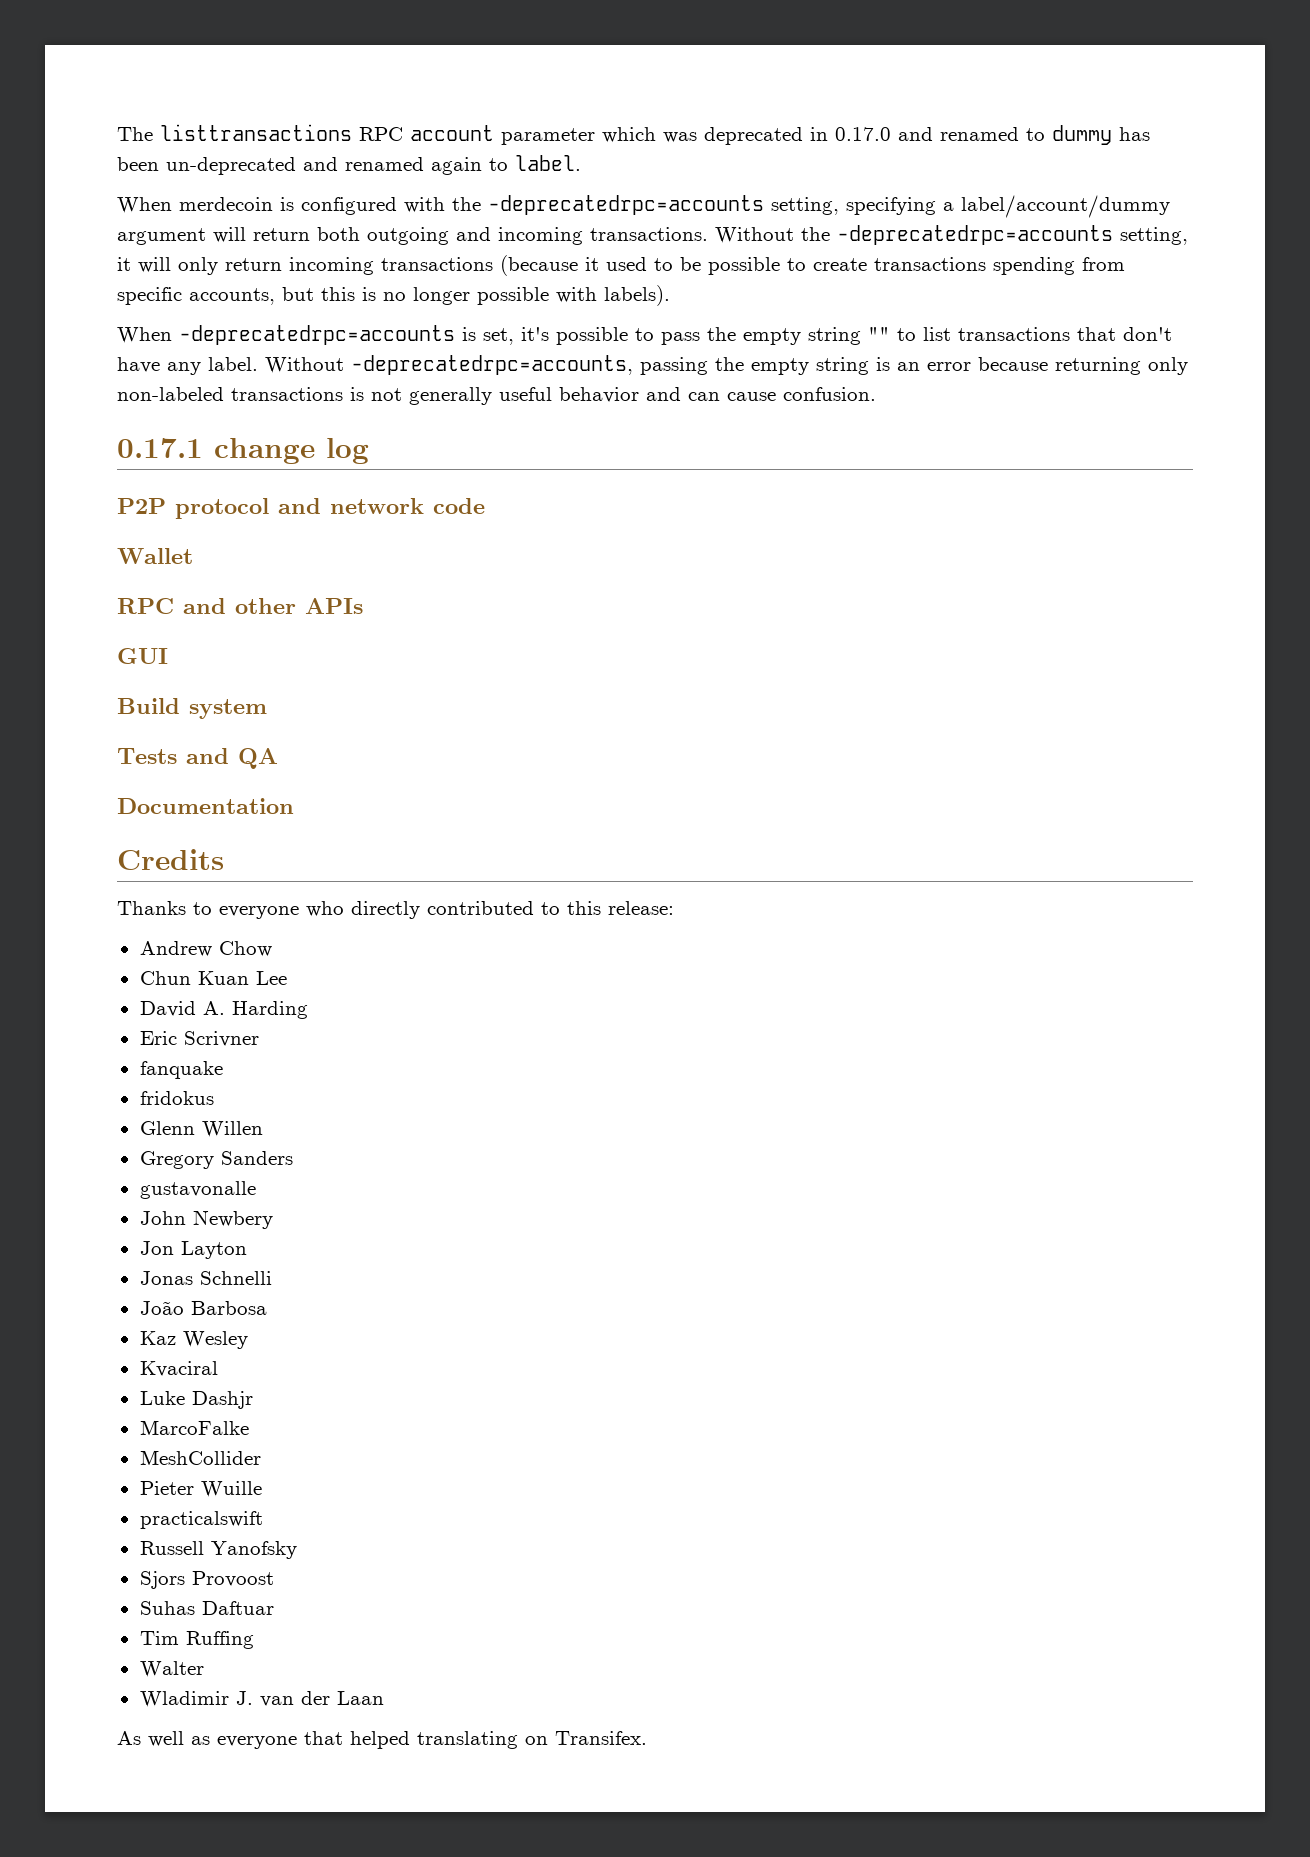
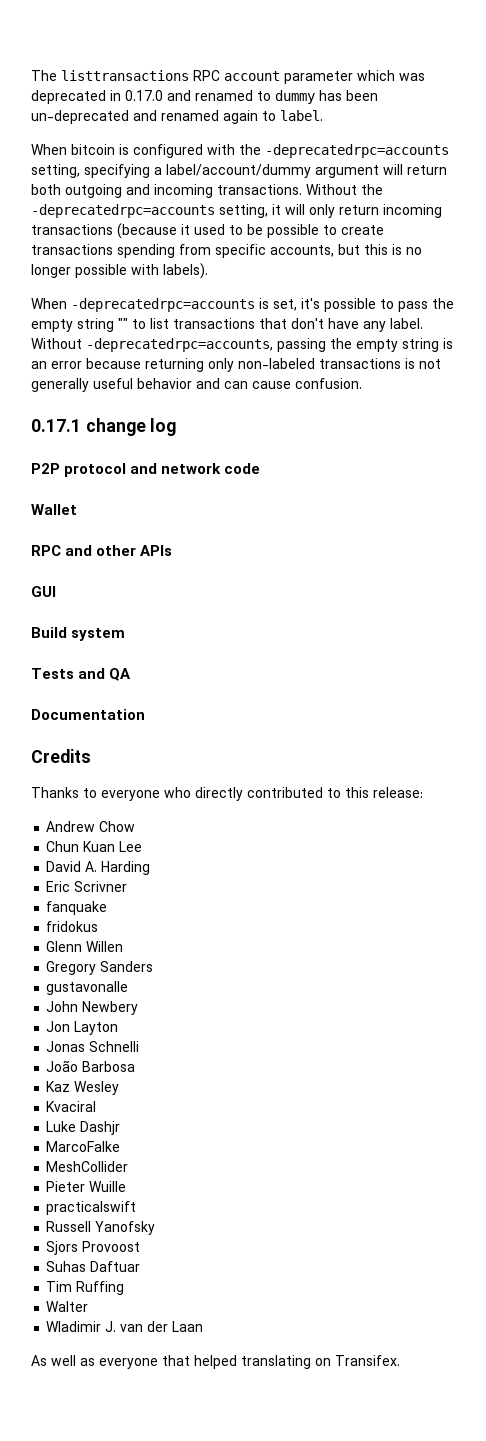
[179,197,273,211] merdecoin -> [71,144,115,155] bitcoin

